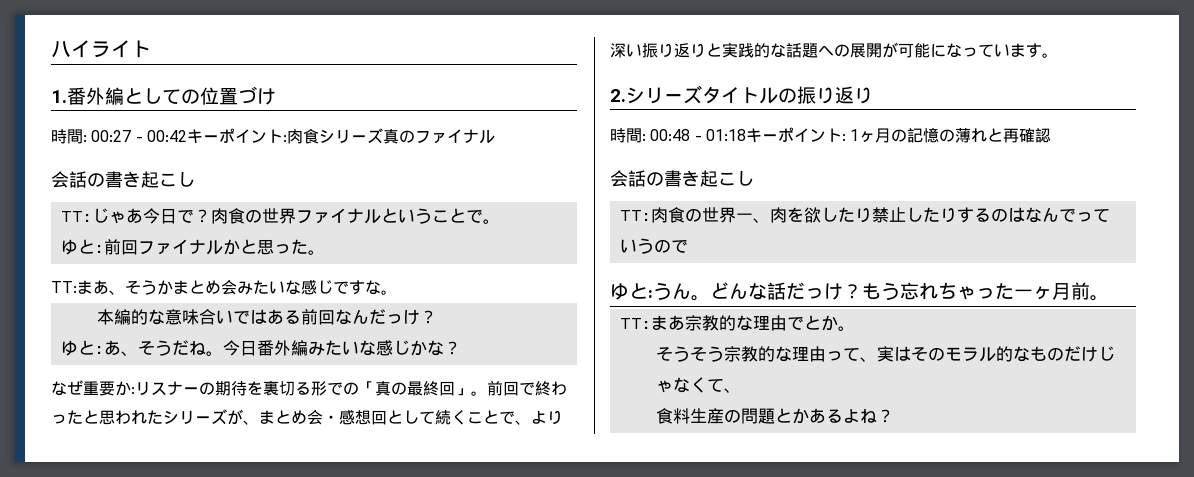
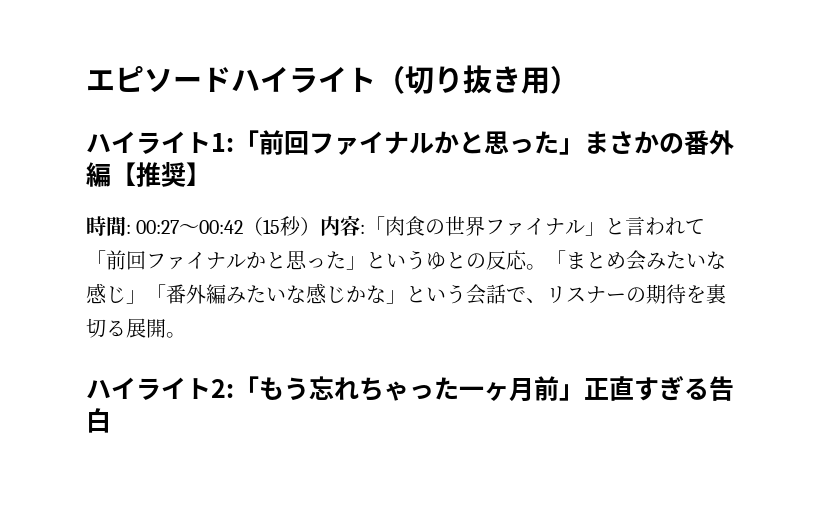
[51,40,151,58] [51,86,276,105] [51,128,495,144] [51,171,195,188] [60,208,500,224] [60,239,325,255] [51,280,173,295] ハイライト // 1.番外編としての位置づけ // 時間: 00:27 - 00:42キーポイント:肉食シリーズ真のファイナル // 会話の書き起こし // TT:じゃあ今日で？肉食の世界ファイナルということで。 // ゆと:前回ファイナルかと思った。 // TT:まあ、そうか -> [86,65,579,94] [86,130,734,155] [86,162,211,187] [86,215,706,236] [86,250,566,270] エピソードハイライト（切り抜き用） // ハイライト1:「前回ファイナルかと思った」まさかの番外編【推奨】 // 時間: 00:27〜00:42（15秒）内容:「肉食の世界ファイナル」と言われて「前回ファイナルかと思った」というゆとの反応。「
[333,280,397,295] [96,309,437,325] [60,340,257,356] ですな。 // 本編的な意味合いではある前回なんだっけ？ // ゆと:あ、そうだね。今日 -> [126,284,166,304] 」「
[443,341,461,355] [51,380,135,396] ？ // なぜ重要か: -> [386,284,546,305] 」という会話で、
[311,380,567,396] [51,409,563,425] [610,42,1058,58] [610,85,873,104] [610,127,1052,143] [610,170,754,187] [619,207,1110,223] [619,238,688,254] [610,282,862,301] 形での「真の最終回」。前回で終わったと思われたシリーズが、まとめ会・感想回として続くことで、より深い振り返りと実践的な話題への展開が可能になっています。 // 2.シリーズタイトルの振り返り // 時間: 00:48 - 01:18キーポイント: 1ヶ月の記憶の薄れと再確認 // 会話の書き起こし // TT:肉食の世界一、肉を欲したり禁止したりするのはなんでっていうので // ゆと:うん。どんな話だっけ？ -> [126,318,186,338] [86,376,259,400] 展開。 // ハイライト2:「
[1090,295,1109,301] [619,315,855,331] [655,346,1115,362] [655,377,741,393] [655,408,894,424] 。 // TT:まあ宗教的な理由でとか。 // そうそう宗教的な理由って、実はそのモラル的なものだけじゃなくて、 // 食料生産の問題とかあるよね？ -> [559,376,734,401] [86,408,111,433] 」正直すぎる告白

